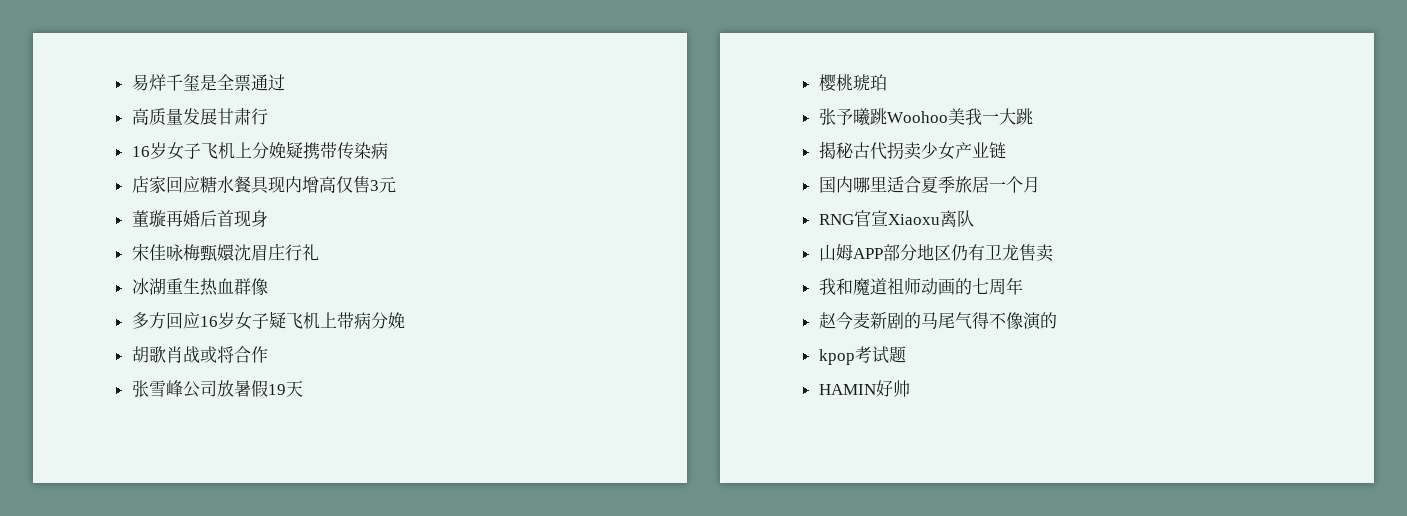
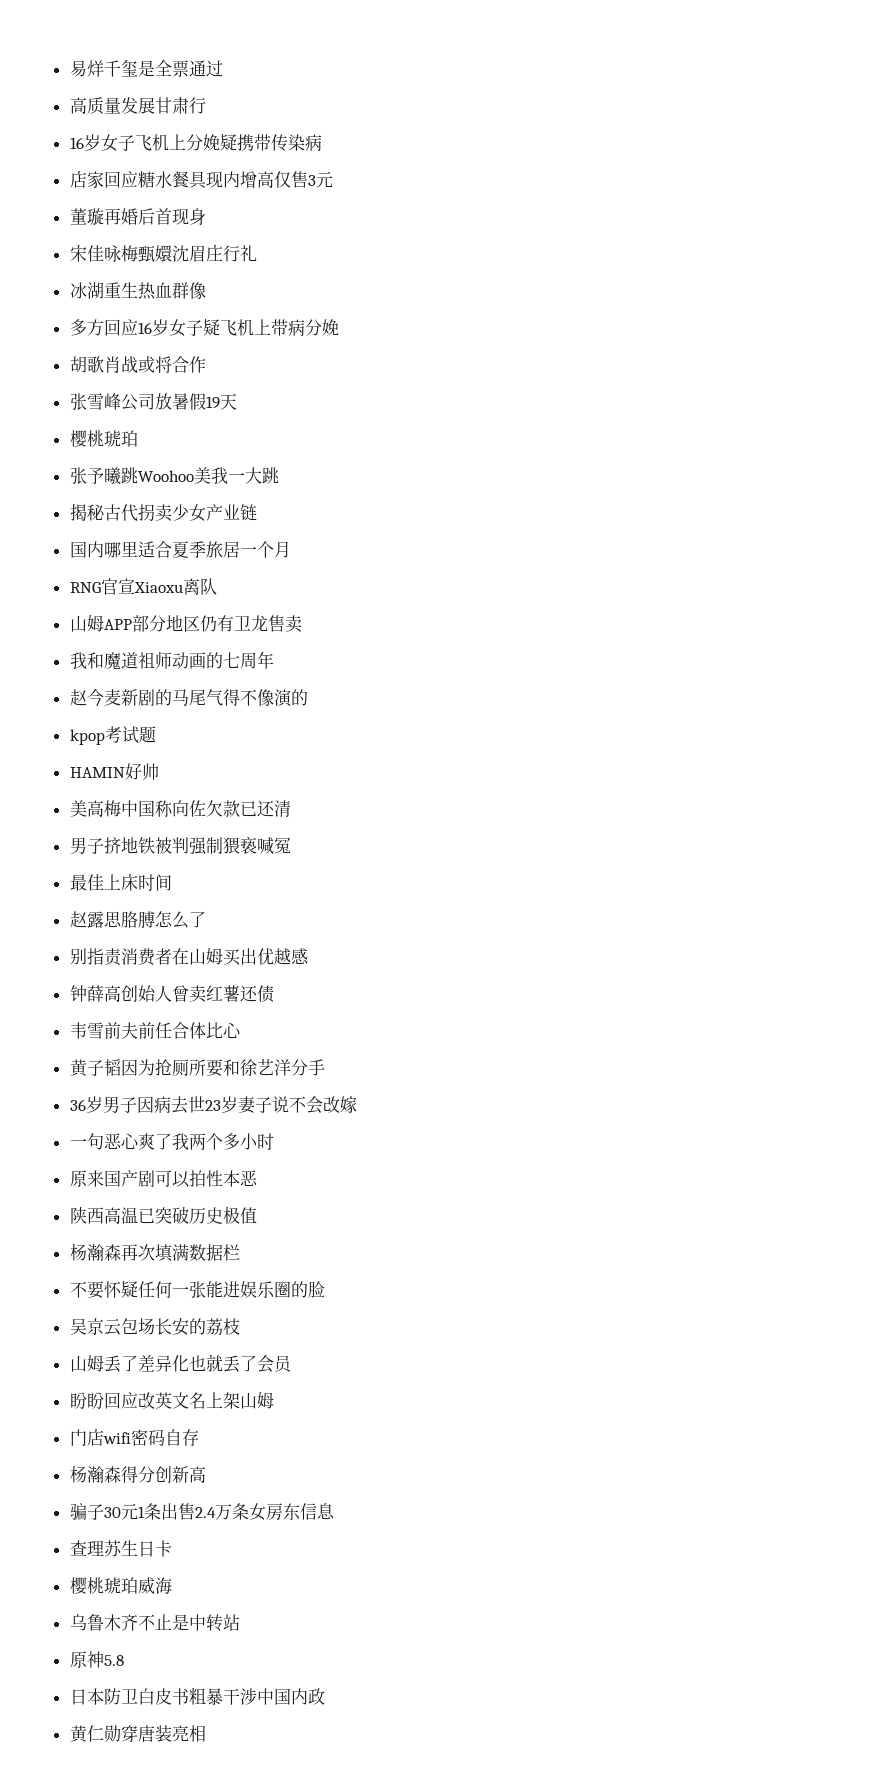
(910, 388) none -> [69,800,291,817] [69,837,291,855] [69,874,172,891] [69,911,206,929] [69,947,309,966] [69,985,274,1003] [69,1022,241,1039] [69,1059,325,1077] [69,1096,357,1114] [69,1133,274,1150] [69,1170,258,1188] [69,1206,257,1224] [69,1243,240,1262] [69,1280,325,1299] [69,1318,240,1336] [69,1354,293,1373] [69,1391,274,1410] [69,1429,199,1446] [69,1465,206,1483] [69,1503,335,1521] [69,1540,172,1557] [69,1577,172,1595] [69,1614,240,1632] [69,1651,124,1668] [69,1687,325,1705] [69,1725,206,1743] // 美高梅中国称向佐欠款已还清 // 男子挤地铁被判强制猥亵喊冤 // 最佳上床时间 // 赵露思胳膊怎么了 // 别指责消费者在山姆买出优越感 // 钟薛高创始人曾卖红薯还债 // 韦雪前夫前任合体比心 // 黄子韬因为抢厕所要和徐艺洋分手 // 36岁男子因病去世23岁妻子说不会改嫁 // 一句恶心爽了我两个多小时 // 原来国产剧可以拍性本恶 // 陕西高温已突破历史极值 // 杨瀚森再次填满数据栏 // 不要怀疑任何一张能进娱乐圈的脸 // 吴京云包场长安的荔枝 // 山姆丢了差异化也就丢了会员 // 盼盼回应改英文名上架山姆 // 门店wifi密码自存 // 杨瀚森得分创新高 // 骗子30元1条出售2.4万条女房东信息 // 查理苏生日卡 // 樱桃琥珀威海 // 乌鲁木齐不止是中转站 // 原神5.8 // 日本防卫白皮书粗暴干涉中国内政 // 黄仁勋穿唐装亮相

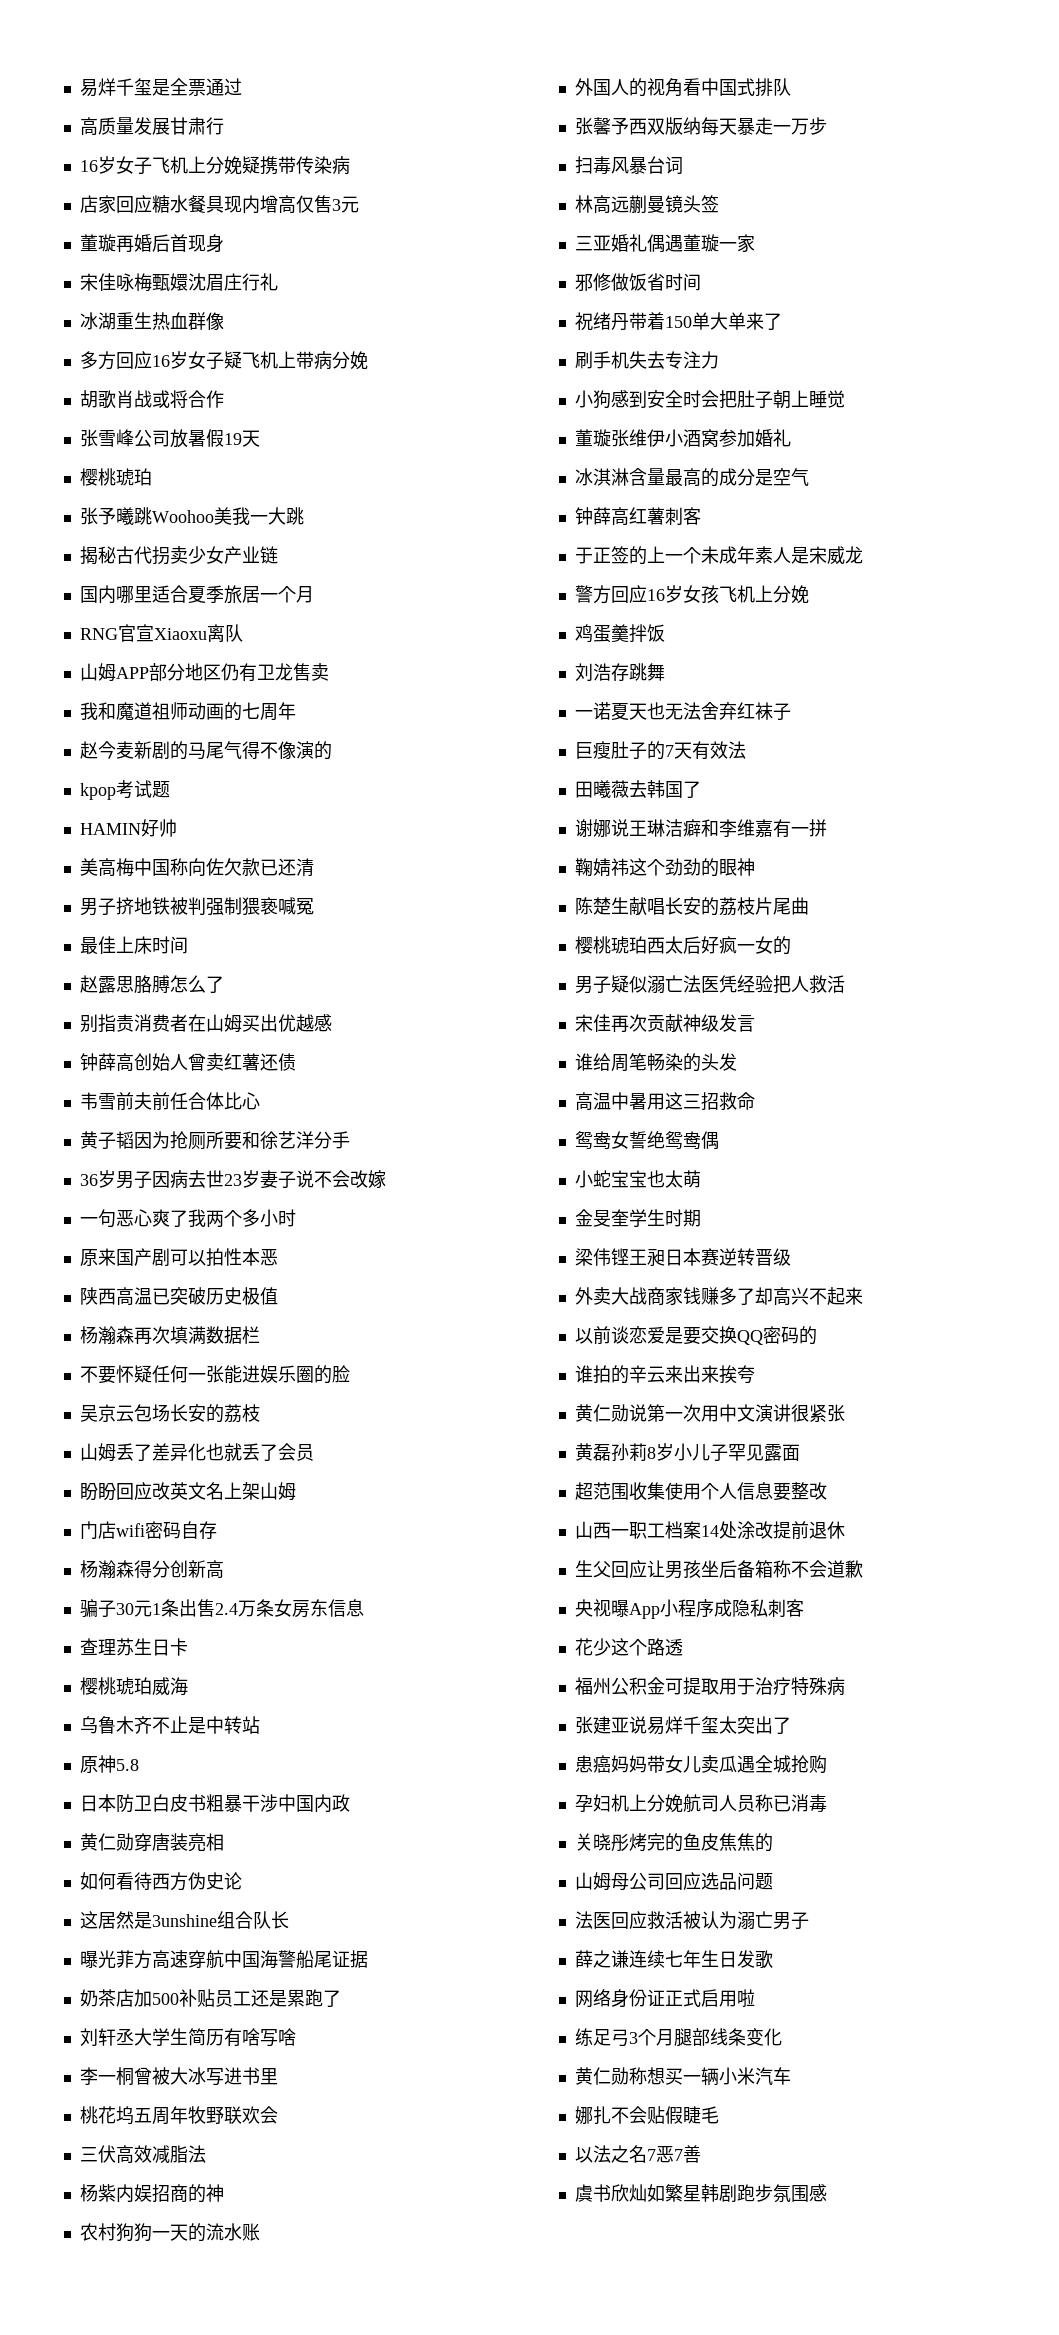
(206, 1733) none -> [79,1872,242,1891] [79,1911,289,1929] [79,1950,368,1969] [79,1989,341,2007] [79,2028,296,2047] [79,2067,278,2086] [79,2106,278,2125] [79,2145,206,2164] [79,2184,224,2203] [79,2223,260,2242] [574,78,791,97] [574,117,827,136] [574,156,683,174] [574,195,719,214] [574,234,755,253] [574,273,701,292] [574,312,782,331] [574,351,719,369] [574,390,845,409] [574,429,791,448] [574,468,809,487] [574,507,701,526] [574,546,863,565] [574,585,809,604] [574,624,665,643] [574,663,665,681] [574,702,791,721] [574,741,746,760] [574,780,701,798] [574,819,827,838] [574,858,755,877] [574,897,809,916] [574,936,791,955] [574,975,845,994] [574,1014,755,1033] [574,1053,737,1072] [574,1092,755,1111] [574,1131,719,1150] [574,1170,701,1188] [574,1209,701,1227] [574,1248,791,1266] [574,1287,863,1306] [574,1326,817,1345] [574,1365,755,1384] [574,1404,845,1422] [574,1443,800,1462] [574,1482,827,1501] [574,1521,845,1539] [574,1560,863,1579] [574,1599,804,1619] [574,1638,683,1656] [574,1677,845,1696] [574,1716,791,1735] [574,1755,827,1774] [574,1794,827,1813] [574,1833,773,1852] [574,1872,773,1891] [574,1911,809,1930] [574,1950,773,1969] [574,1989,755,2008] [574,2028,782,2047] [574,2067,791,2086] [574,2106,719,2125] [574,2145,701,2163] [574,2184,827,2203] // 如何看待西方伪史论 // 这居然是3unshine组合队长 // 曝光菲方高速穿航中国海警船尾证据 // 奶茶店加500补贴员工还是累跑了 // 刘轩丞大学生简历有啥写啥 // 李一桐曾被大冰写进书里 // 桃花坞五周年牧野联欢会 // 三伏高效减脂法 // 杨紫内娱招商的神 // 农村狗狗一天的流水账 // 外国人的视角看中国式排队 // 张馨予西双版纳每天暴走一万步 // 扫毒风暴台词 // 林高远蒯曼镜头签 // 三亚婚礼偶遇董璇一家 // 邪修做饭省时间 // 祝绪丹带着150单大单来了 // 刷手机失去专注力 // 小狗感到安全时会把肚子朝上睡觉 // 董璇张维伊小酒窝参加婚礼 // 冰淇淋含量最高的成分是空气 // 钟薛高红薯刺客 // 于正签的上一个未成年素人是宋威龙 // 警方回应16岁女孩飞机上分娩 // 鸡蛋羹拌饭 // 刘浩存跳舞 // 一诺夏天也无法舍弃红袜子 // 巨瘦肚子的7天有效法 // 田曦薇去韩国了 // 谢娜说王琳洁癖和李维嘉有一拼 // 鞠婧祎这个劲劲的眼神 // 陈楚生献唱长安的荔枝片尾曲 // 樱桃琥珀西太后好疯一女的 // 男子疑似溺亡法医凭经验把人救活 // 宋佳再次贡献神级发言 // 谁给周笔畅染的头发 // 高温中暑用这三招救命 // 鸳鸯女誓绝鸳鸯偶 // 小蛇宝宝也太萌 // 金旻奎学生时期 // 梁伟铿王昶日本赛逆转晋级 // 外卖大战商家钱赚多了却高兴不起来 // 以前谈恋爱是要交换QQ密码的 // 谁拍的辛云来出来挨夸 // 黄仁勋说第一次用中文演讲很紧张 // 黄磊孙莉8岁小儿子罕见露面 // 超范围收集使用个人信息要整改 // 山西一职工档案14处涂改提前退休 // 生父回应让男孩坐后备箱称不会道歉 // 央视曝App小程序成隐私刺客 // 花少这个路透 // 福州公积金可提取用于治疗特殊病 // 张建亚说易烊千玺太突出了 // 患癌妈妈带女儿卖瓜遇全城抢购 // 孕妇机上分娩航司人员称已消毒 // 关晓彤烤完的鱼皮焦焦的 // 山姆母公司回应选品问题 // 法医回应救活被认为溺亡男子 // 薛之谦连续七年生日发歌 // 网络身份证正式启用啦 // 练足弓3个月腿部线条变化 // 黄仁勋称想买一辆小米汽车 // 娜扎不会贴假睫毛 // 以法之名7恶7善 // 虞书欣灿如繁星韩剧跑步氛围感

